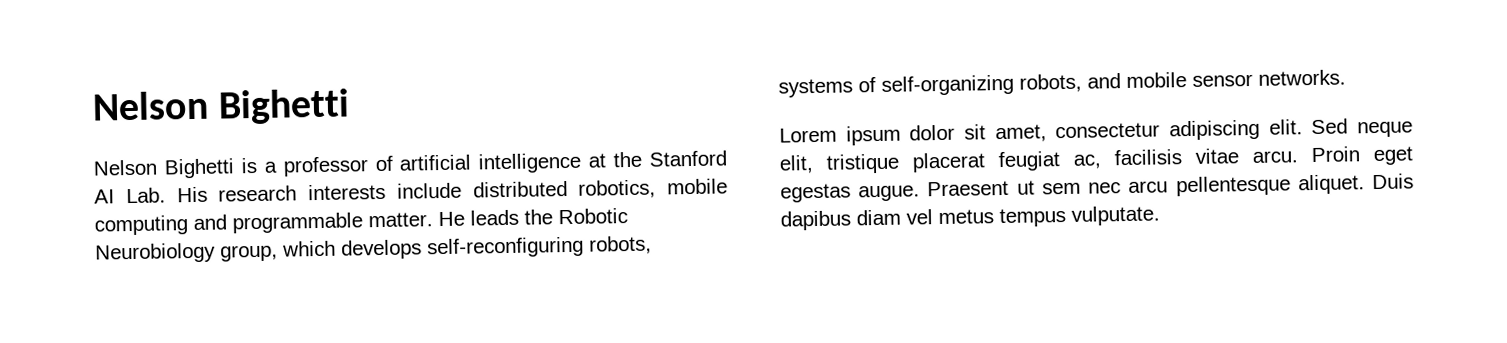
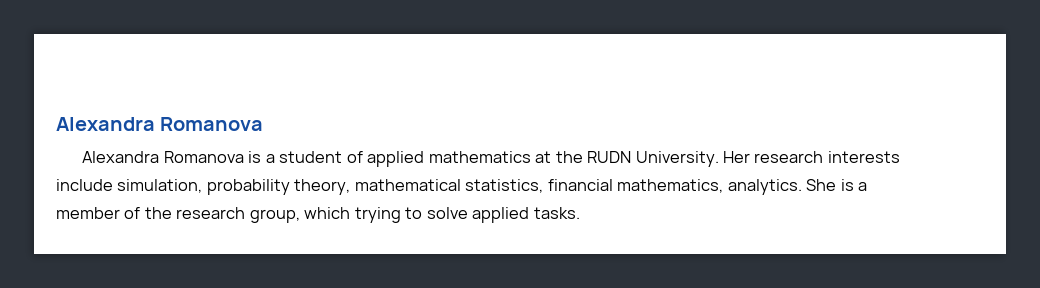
[92,88,350,125] [93,150,727,179] [94,178,728,204] [94,208,628,236] [95,235,652,264] [778,69,1346,98] [779,118,1413,146] [779,146,1413,174] [780,173,1414,203] [780,205,1160,231] Nelson Bighetti // Nelson Bighetti is a professor of artificial intelligence at the Stanford AI Lab. His research interests include distributed robotics, mobile computing and programmable matter. He leads the Robotic Neurobiology group, which develops self-reconfiguring robots, systems of self-organizing robots, and mobile sensor networks. // Lorem ipsum dolor sit amet, consectetur adipiscing elit. Sed neque elit, tristique placerat feugiat ac, facilisis vitae arcu. Proin eget egestas augue. Praesent ut sem nec arcu pellentesque aliquet. Duis dapibus diam vel metus tempus vulputate. -> [56,117,264,131] [82,151,900,167] [56,179,868,195] [56,207,580,223] Alexandra Romanova // Alexandra Romanova is a student of applied mathematics at the RUDN University. Her research interests include simulation, probability theory, mathematical statistics, financial mathematics, analytics. She is a member of the research group, which trying to solve applied tasks.

